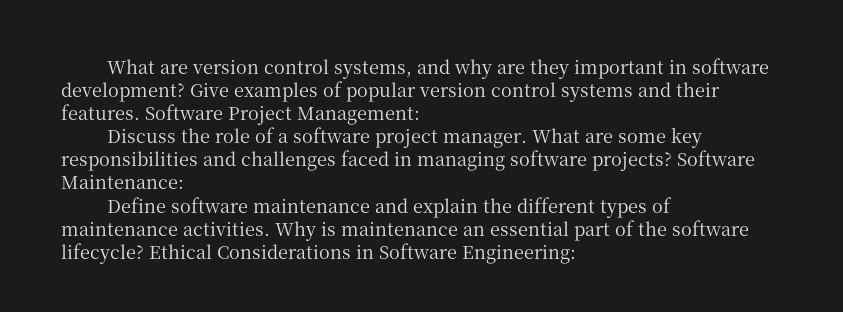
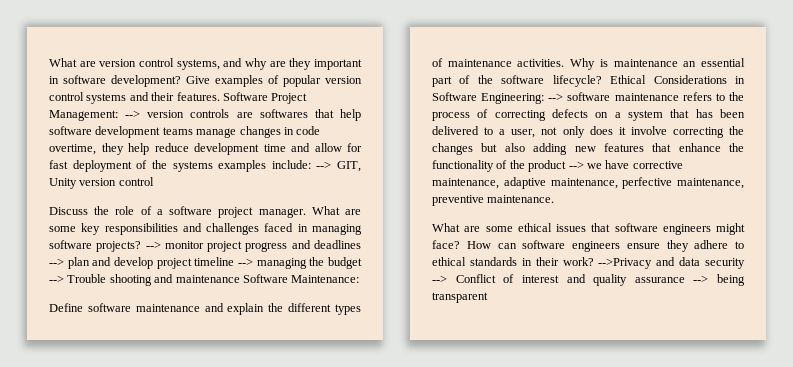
(420, 116) none -> [125,109,361,121] [49,126,321,138] [49,143,362,155] [49,160,361,172] [49,177,154,189] --> version controls are softwares that help software development teams manage changes in code overtime, they help reduce development time and allow for fast deployment of the systems examples include: --> GIT, Unity version control
(672, 161) none -> [145,240,361,252] [49,257,362,269] [49,274,240,286] --> monitor project progress and deadlines --> plan and develop project timeline --> managing the budget --> Trouble shooting and maintenance
(576, 254) none -> [548,92,744,101] [432,109,745,121] [432,126,744,138] [432,143,744,155] [432,160,683,172] [432,177,744,189] [432,195,555,206] [432,223,745,235] [432,240,744,252] [432,257,745,269] [432,274,745,286] [432,292,488,303] --> software maintenance refers to the process of correcting defects on a system that has been delivered to a user, not only does it involve correcting the changes but also adding new features that enhance the functionality of the product --> we have corrective maintenance, adaptive maintenance, perfective maintenance, preventive maintenance. // What are some ethical issues that software engineers might face? How can software engineers ensure they adhere to ethical standards in their work? -->Privacy and data security --> Conflict of interest and quality assurance --> being transparent

